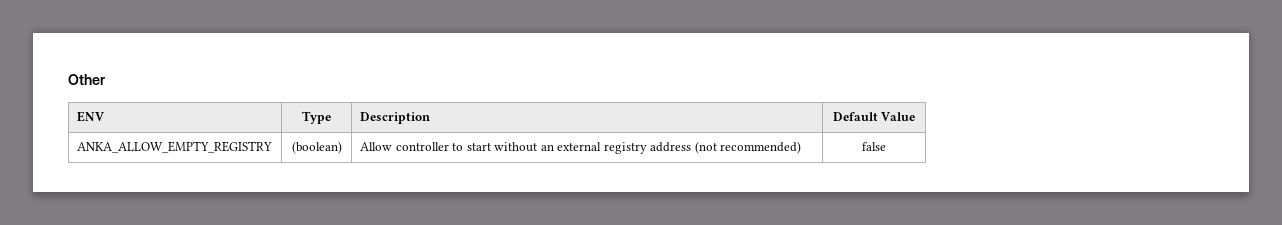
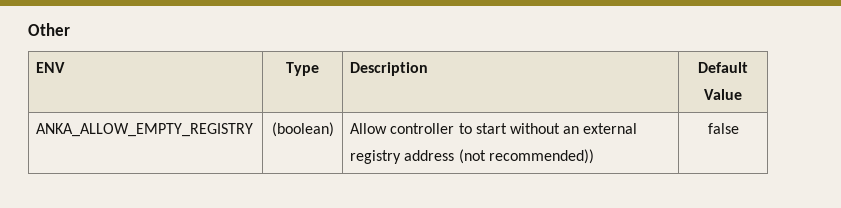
[720,141,802,154] recommended) -> [488,149,594,164] recommended))

